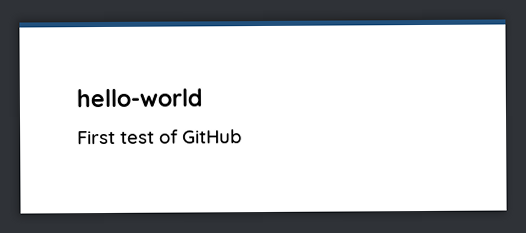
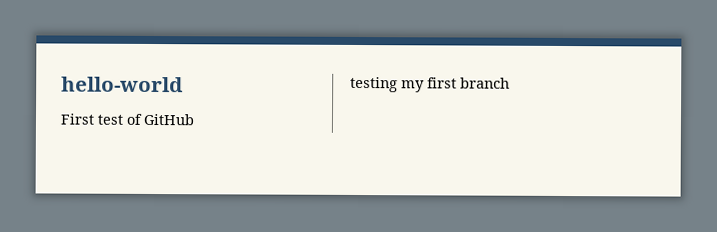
(242, 136) none -> [350,76,510,93] // testing my first branch

